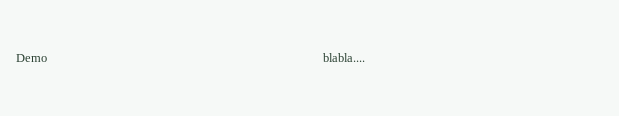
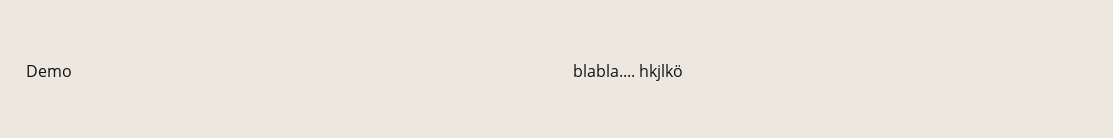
(365, 57) none -> [639,64,684,81] hkjlkö

